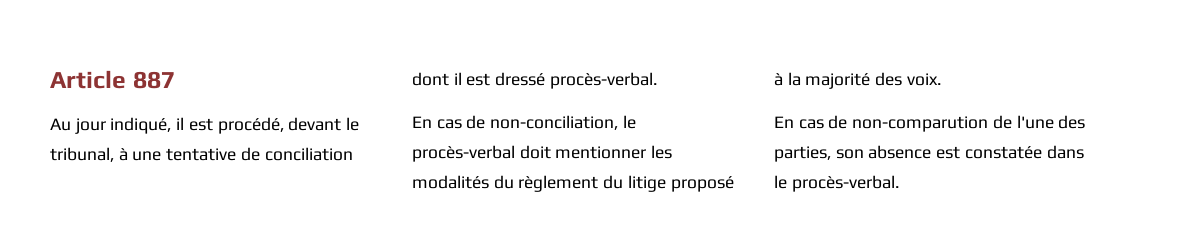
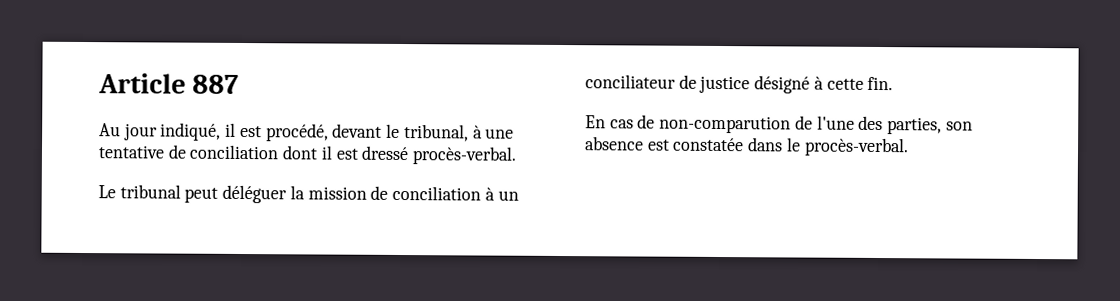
[412,115,636,130] [412,145,673,162] [412,175,734,192] [774,72,941,89] En cas de non-conciliation, le procès-verbal doit mentionner les modalités du règlement du litige proposé à la majorité des voix. -> [98,184,519,204] [585,74,894,94] Le tribunal peut déléguer la mission de conciliation à un conciliateur de justice désigné à cette fin.

